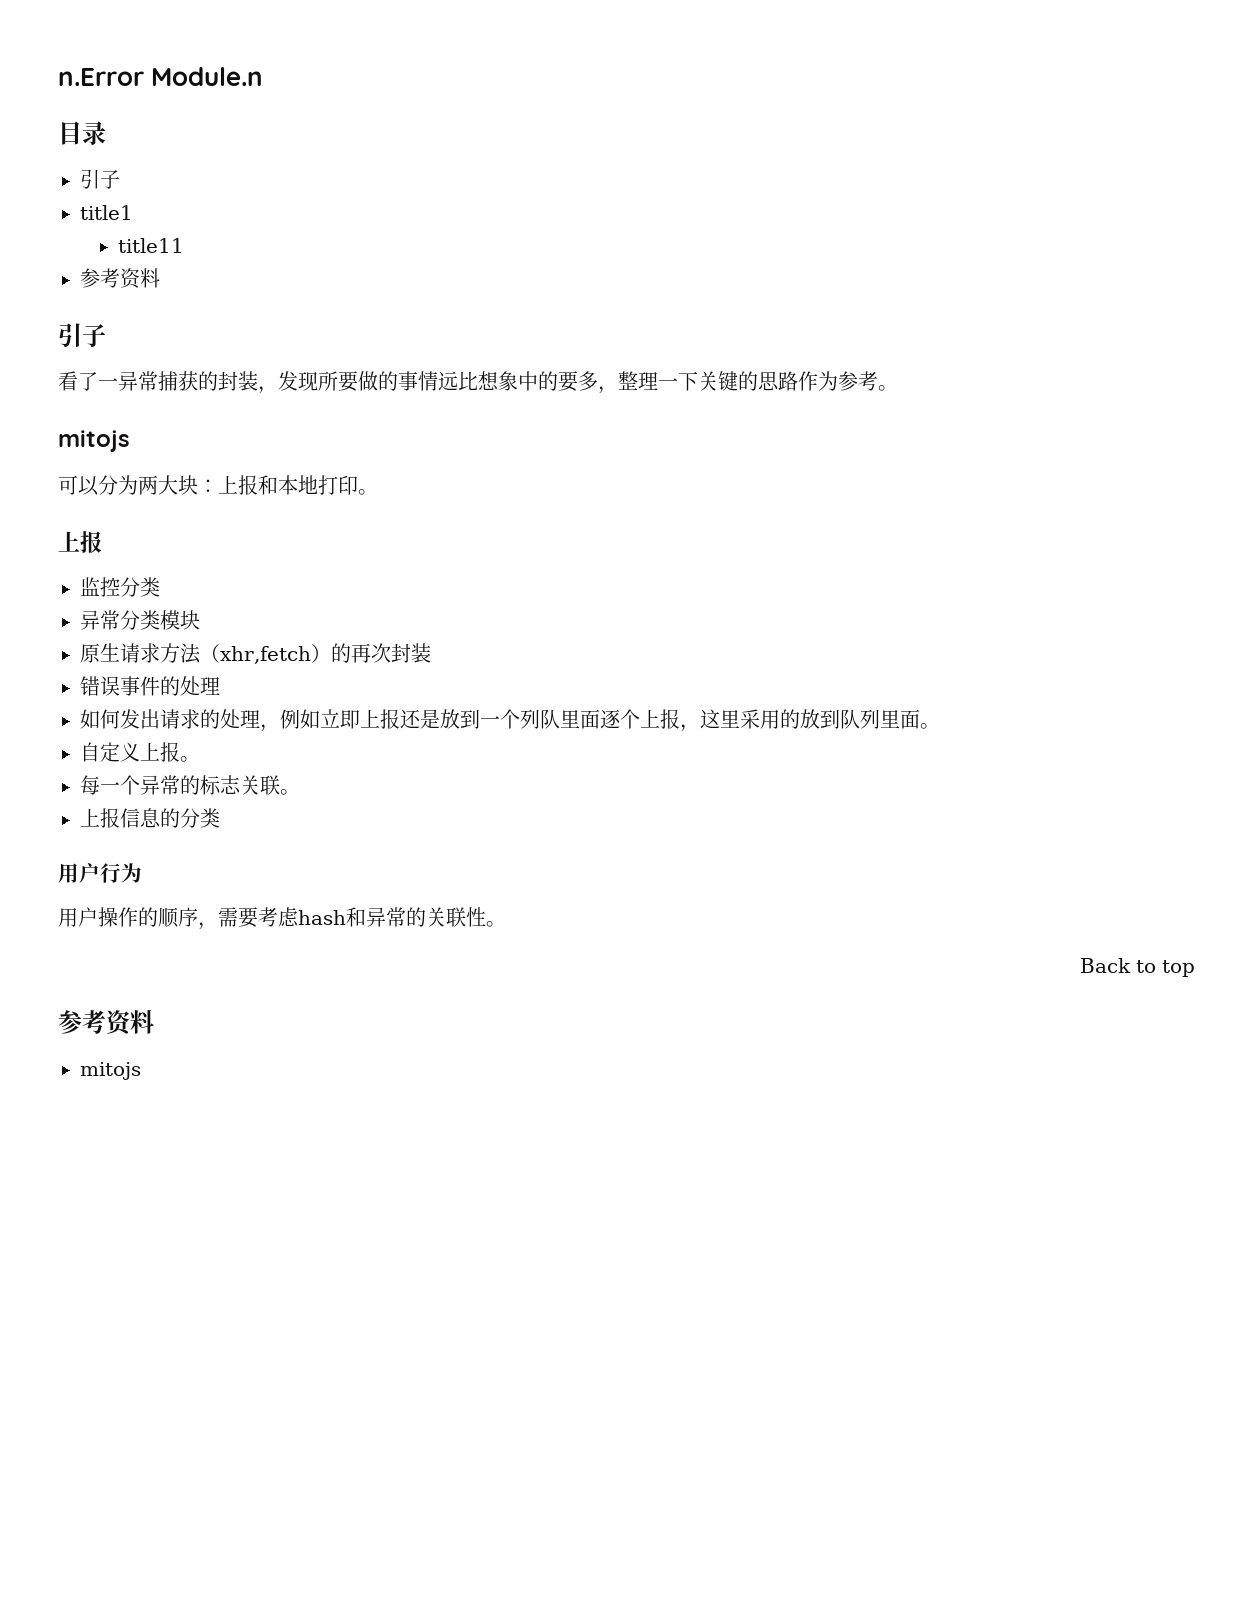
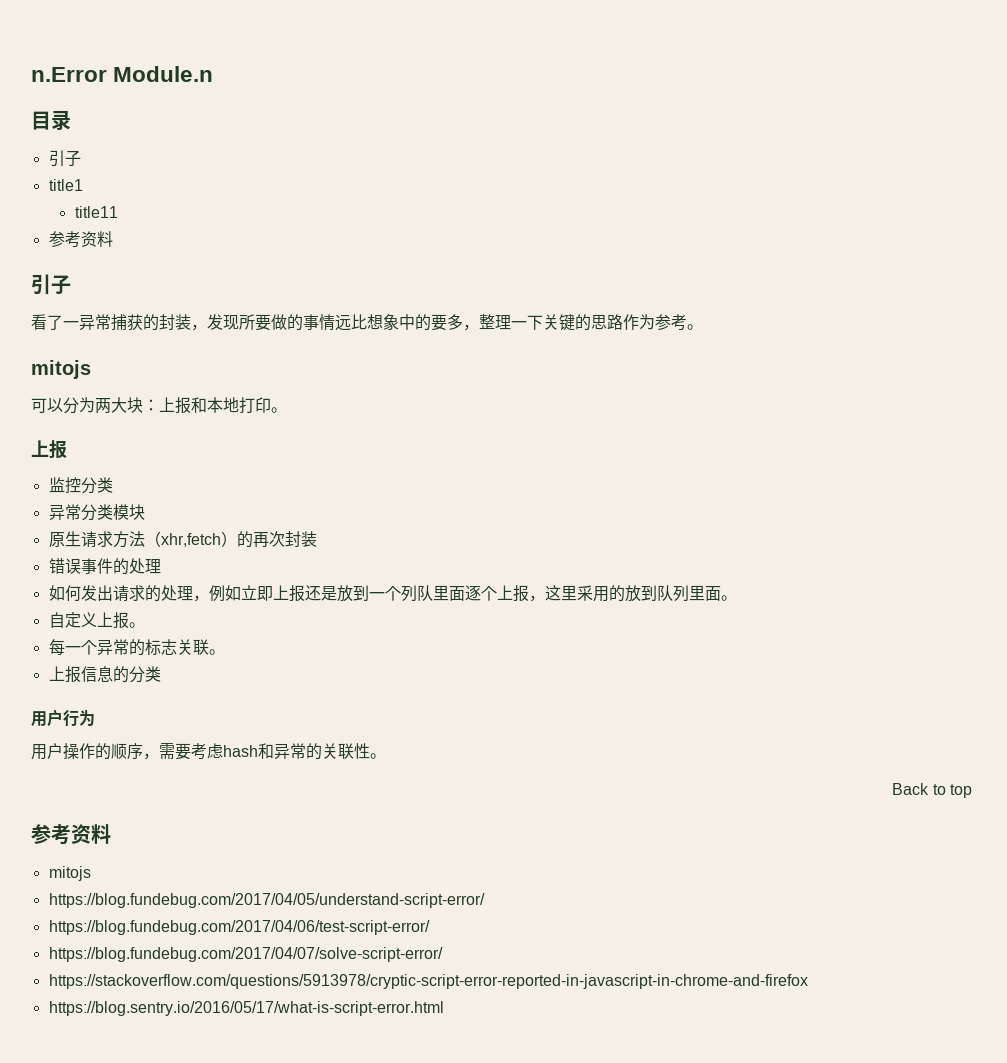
(141, 1071) none -> [48,893,485,908] [48,920,430,935] [48,947,443,962] [48,974,808,989] [48,1001,444,1016] // https://blog.fundebug.com/2017/04/05/understand-script-error/ // https://blog.fundebug.com/2017/04/06/test-script-error/ // https://blog.fundebug.com/2017/04/07/solve-script-error/ // https://stackoverflow.com/questions/5913978/cryptic-script-error-reported-in-javascript-in-chrome-and-firefox // https://blog.sentry.io/2016/05/17/what-is-script-error.html

